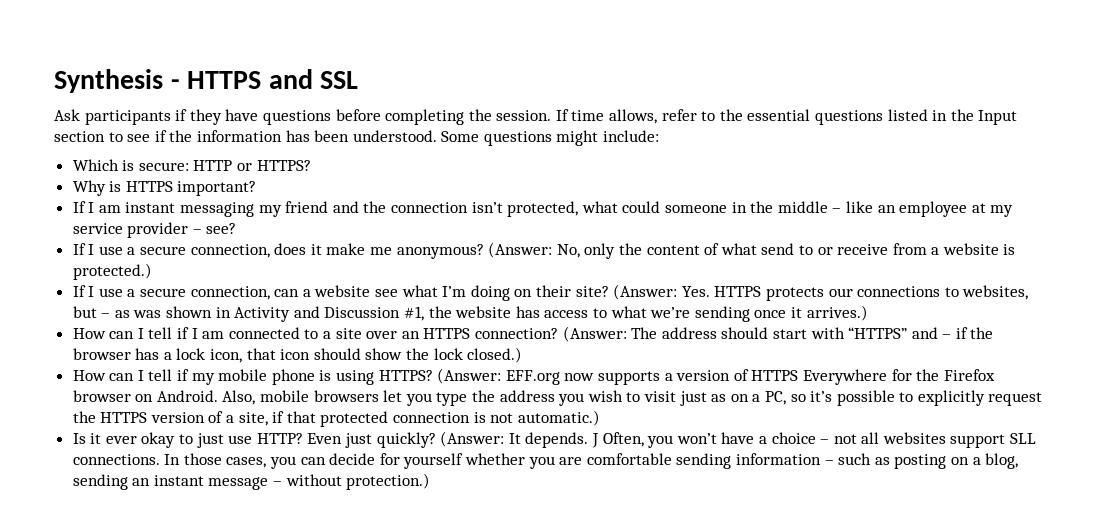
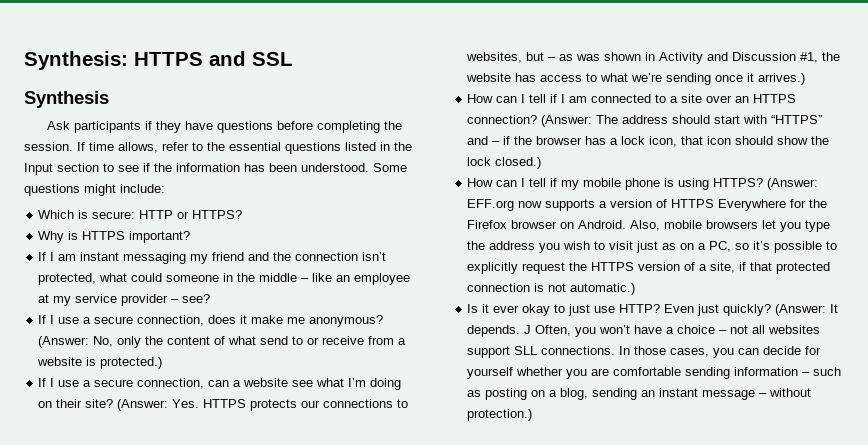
[54,69,180,93] Synthesis - -> [24,51,128,70] Synthesis:
(359, 80) none -> [24,91,109,108] // Synthesis

